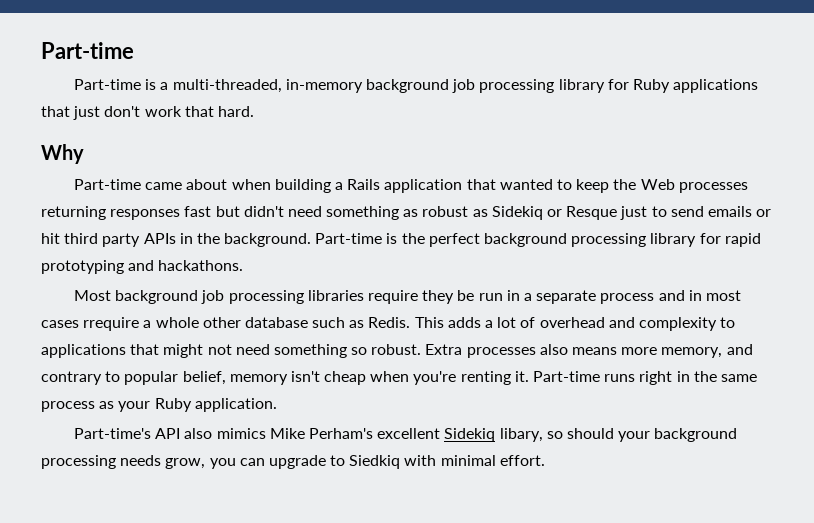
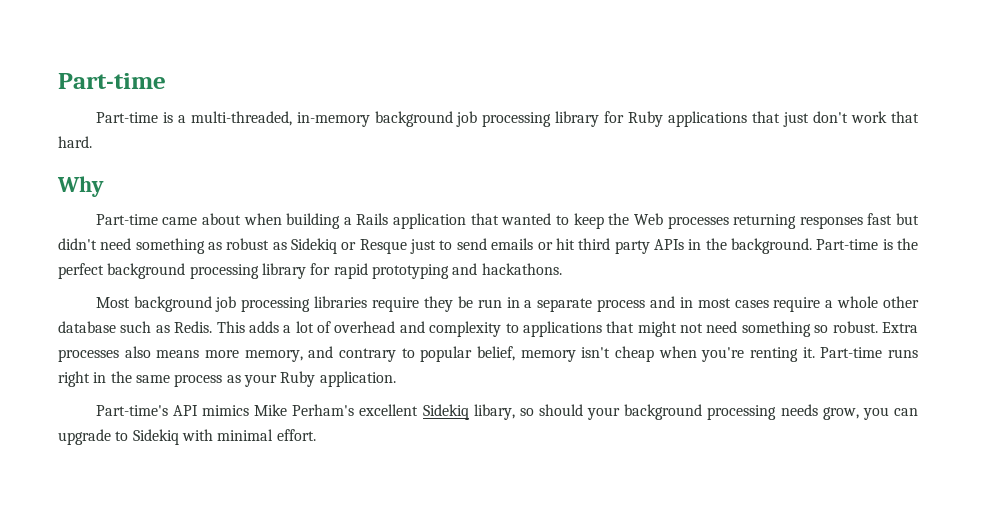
[83,317,140,331] rrequire -> [773,297,821,312] require
[184,428,213,439] also -> (198, 410) none
[349,455,401,469] Siedkiq -> [132,429,179,445] Sidekiq

